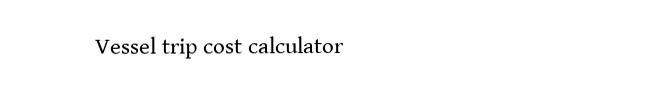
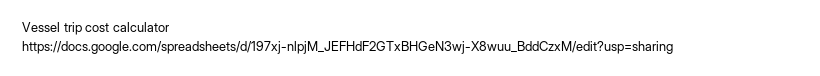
(346, 44) none -> [22,41,673,54] https://docs.google.com/spreadsheets/d/197xj-nlpjM_JEFHdF2GTxBHGeN3wj-X8wuu_BddCzxM/edit?usp=sharing

